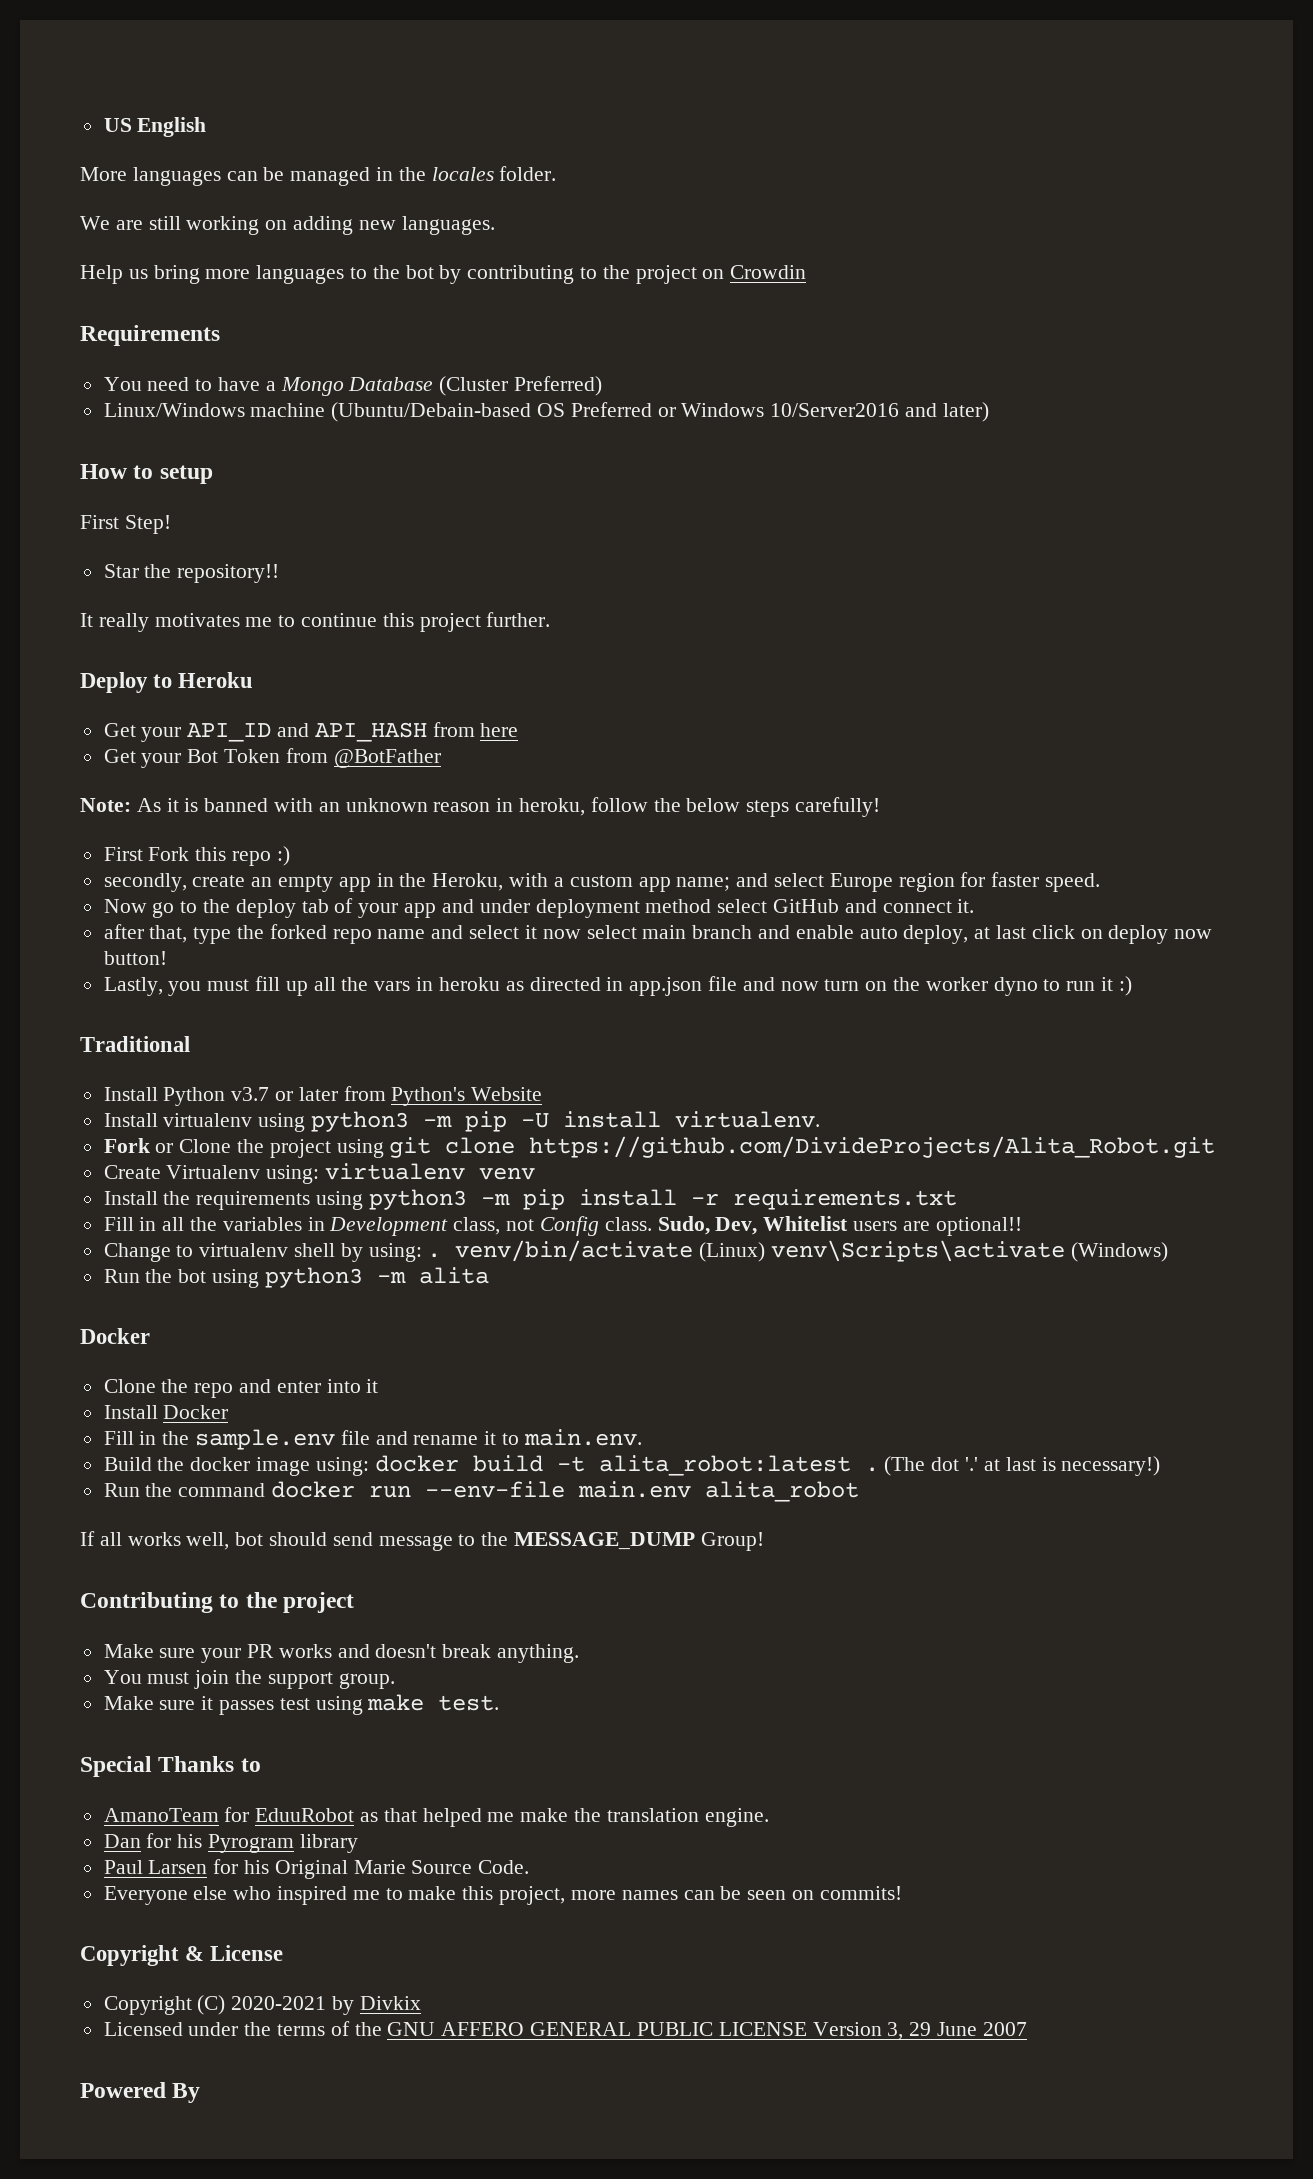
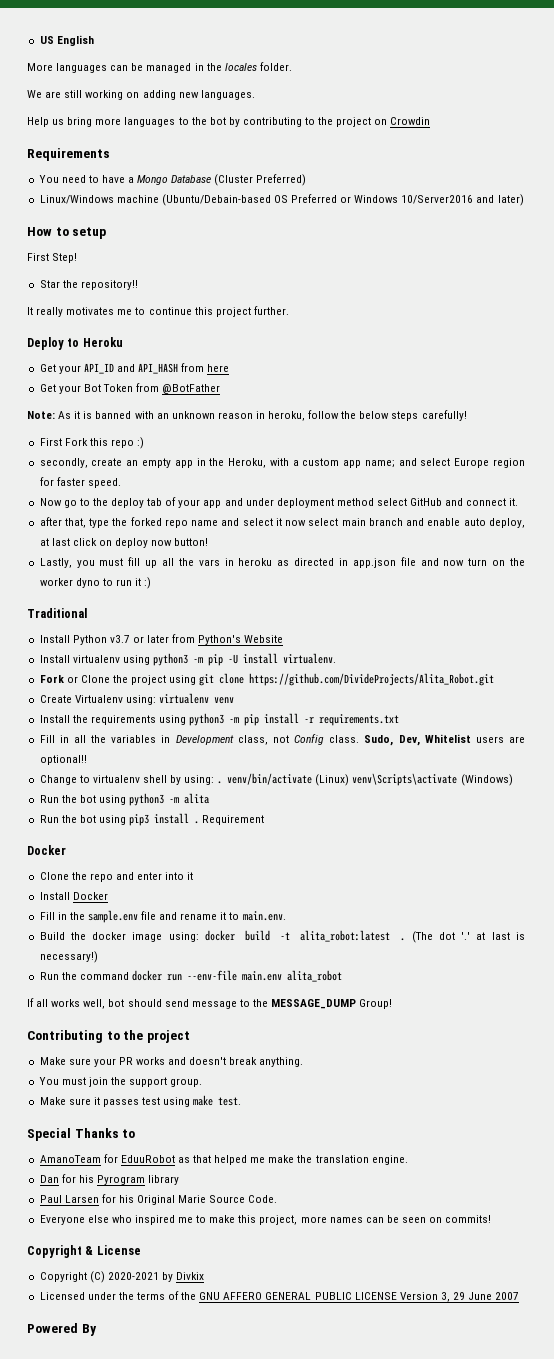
(489, 1275) none -> [39,813,265,826] // Run the bot using pip3 install . Requirement

